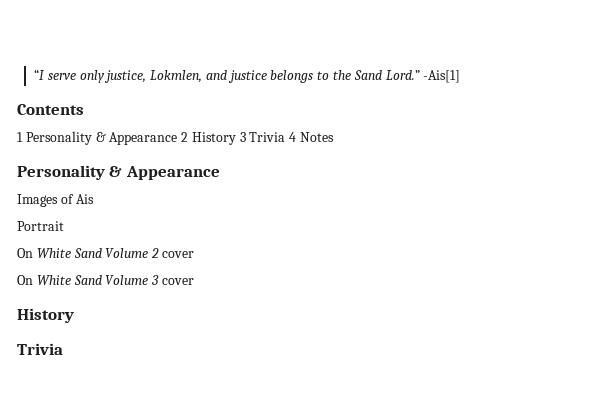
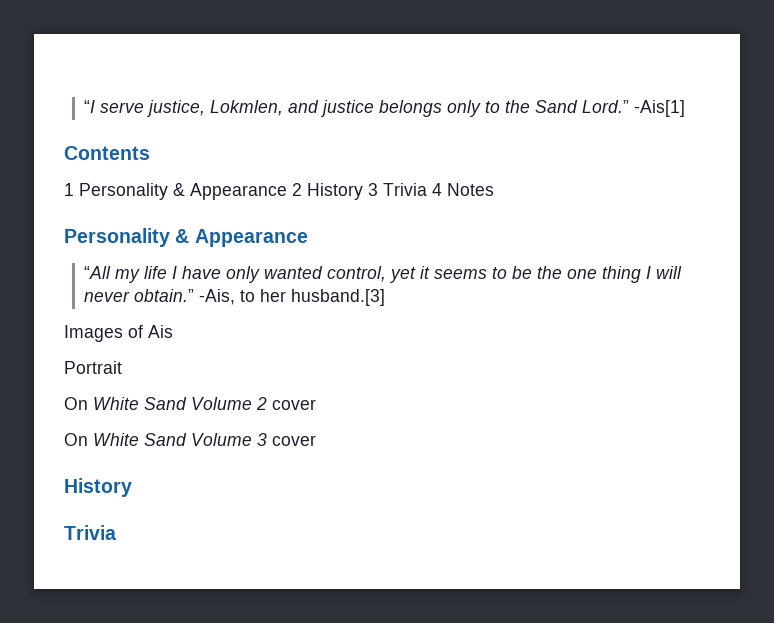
[79,70,105,83] only -> (145, 107) none
(314, 76) none -> [447,100,482,117] only
(220, 173) none -> [84,266,683,283] [84,289,386,306] // “All my life I have only wanted control, yet it seems to be the one thing I will never obtain.” -Ais, to her husband.[3]

